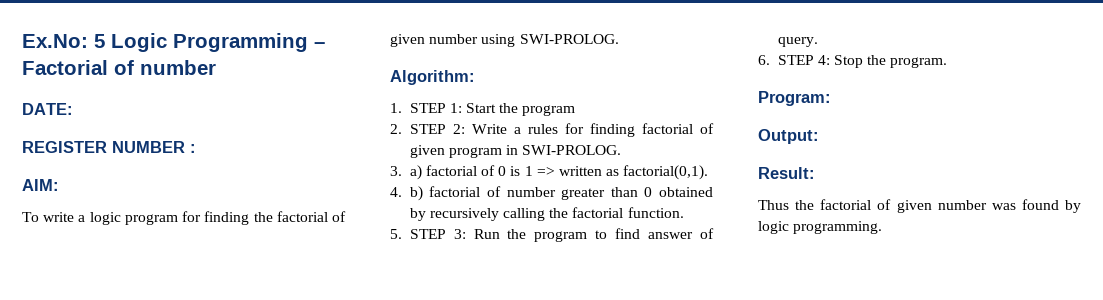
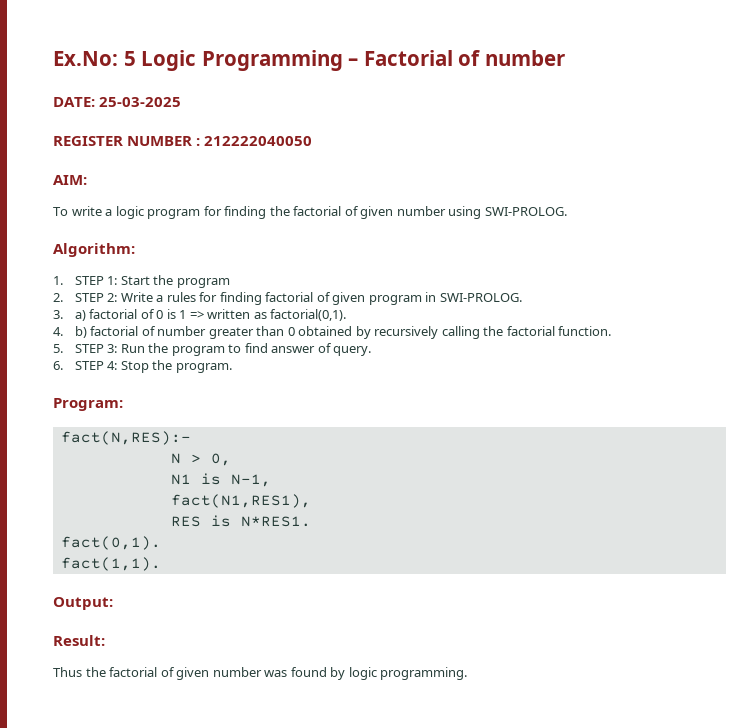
(73, 109) none -> [99,97,182,107] 25-03-2025
(196, 148) none -> [204,136,313,146] 212222040050
(831, 98) none -> [60,431,191,445] [170,453,231,466] [170,473,271,487] [170,494,311,508] [170,515,311,527] [60,536,161,550] [60,557,161,571] // fact(N,RES):- // N > 0, // N1 is N-1, // fact(N1,RES1), // RES is N*RES1. // fact(0,1). // fact(1,1).

